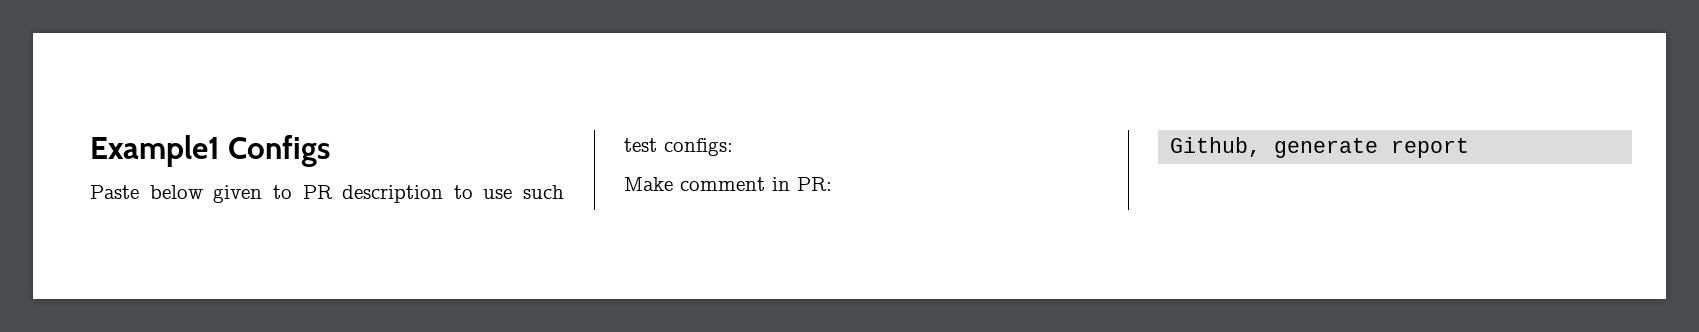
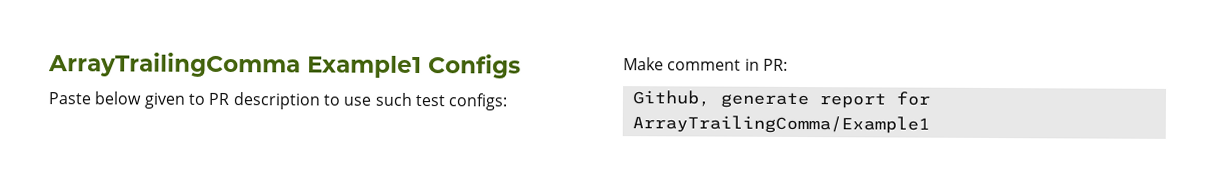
(90, 151) none -> [48,52,301,78] ArrayTrailingComma
(1470, 148) none -> [895,91,931,106] [631,115,930,134] for ArrayTrailingComma/Example1

